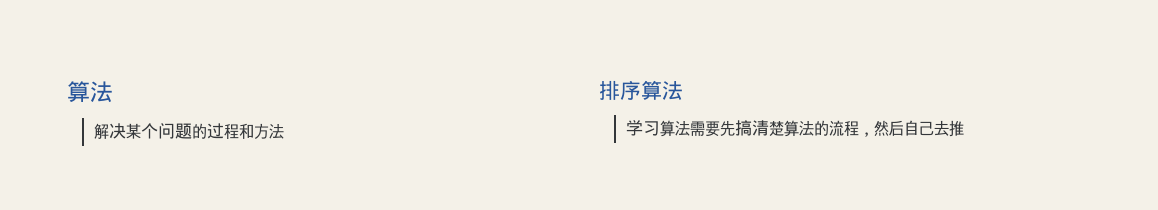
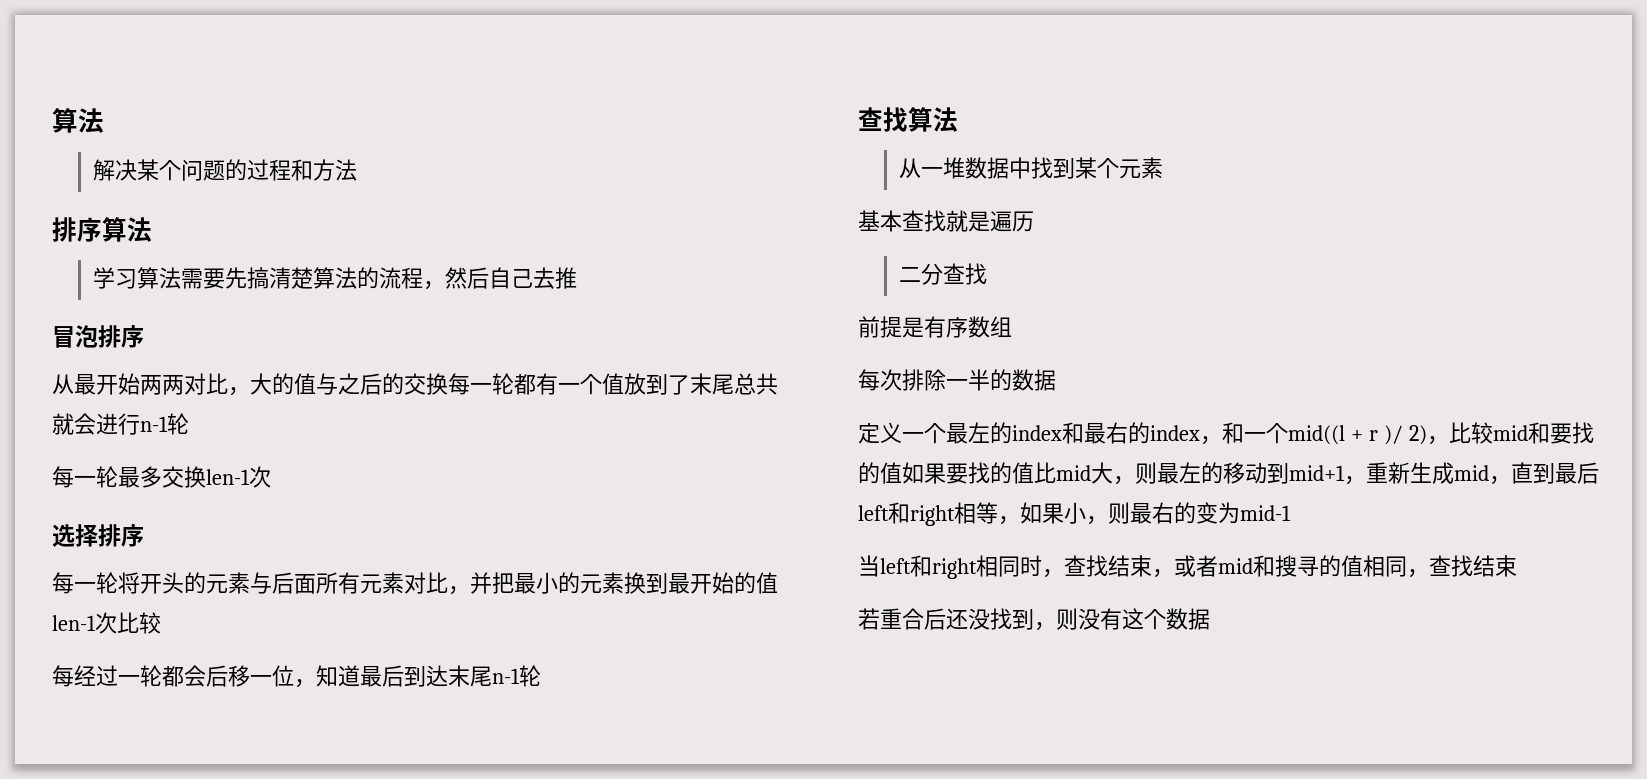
(964, 128) none -> [52,325,144,348] [52,373,778,396] [52,413,189,435] [52,466,271,488] [52,524,144,547] [52,572,778,595] [52,612,161,634] [52,665,541,688] [858,107,958,132] [899,157,1164,179] [858,210,1034,232] [899,263,988,285] [858,316,1012,338] [858,369,1056,391] [858,422,1594,445] [858,462,1599,485] [858,502,1291,526] [858,555,1517,579] [858,608,1210,631] // 冒泡排序 // 从最开始两两对比，大的值与之后的交换每一轮都有一个值放到了末尾总共就会进行n-1轮 // 每一轮最多交换len-1次 // 选择排序 // 每一轮将开头的元素与后面所有元素对比，并把最小的元素换到最开始的值len-1次比较 // 每经过一轮都会后移一位，知道最后到达末尾n-1轮 // 查找算法 // 从一堆数据中找到某个元素 // 基本查找就是遍历 // 二分查找 // 前提是有序数组 // 每次排除一半的数据 // 定义一个最左的index和最右的index，和一个mid((l + r )/ 2)，比较mid和要找的值如果要找的值比mid大，则最左的移动到mid+1，重新生成mid，直到最后left和right相等，如果小，则最右的变为mid-1 // 当left和right相同时，查找结束，或者mid和搜寻的值相同，查找结束 // 若重合后还没找到，则没有这个数据

